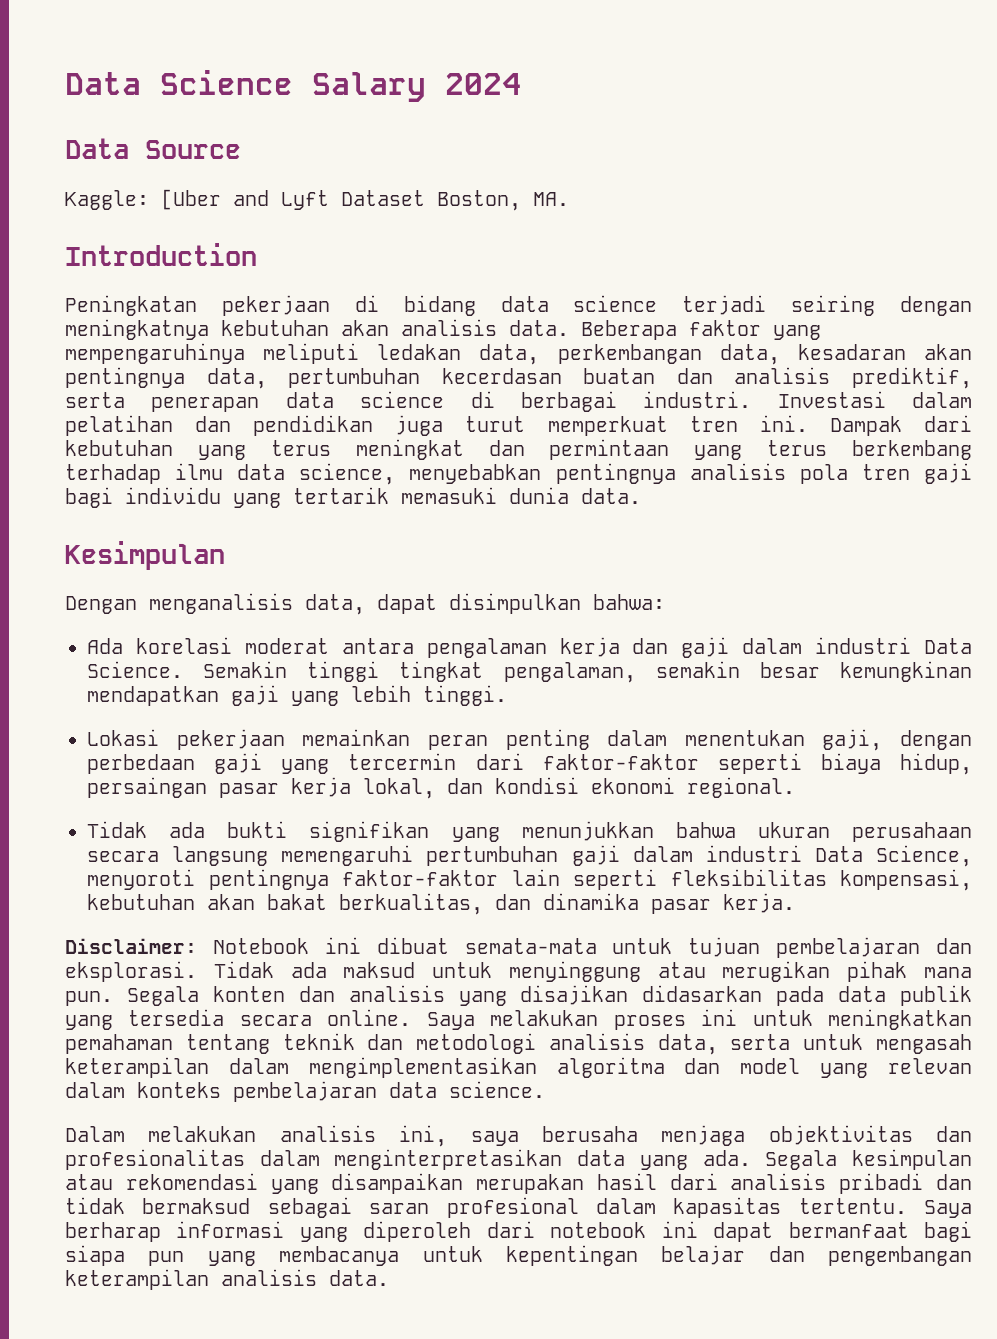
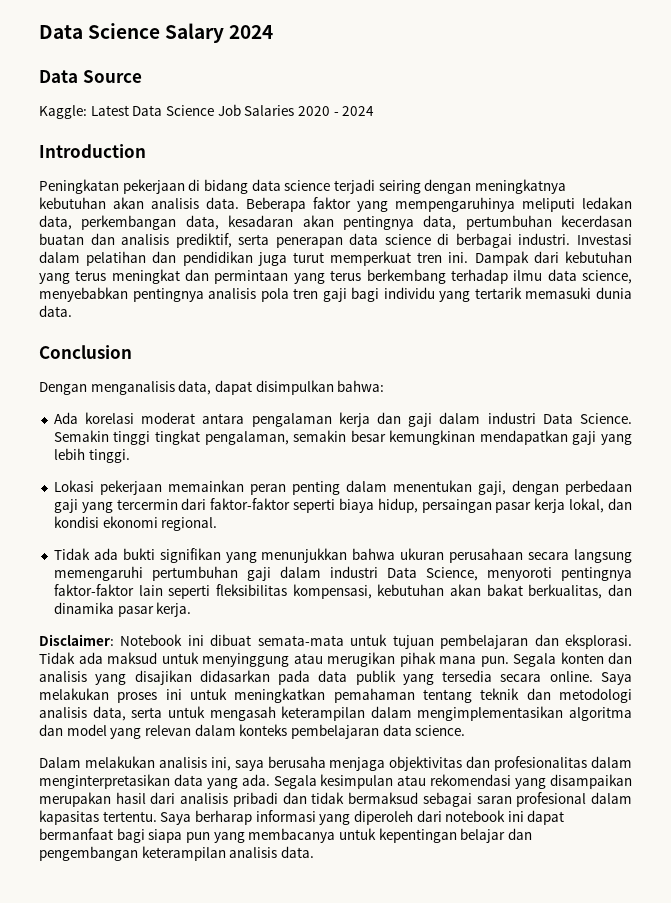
[161,189,569,211] [Uber and Lyft Dataset Boston, MA. -> [90,104,375,116] Latest Data Science Job Salaries 2020 - 2024
[65,541,225,570] Kesimpulan -> [39,345,132,359] Conclusion

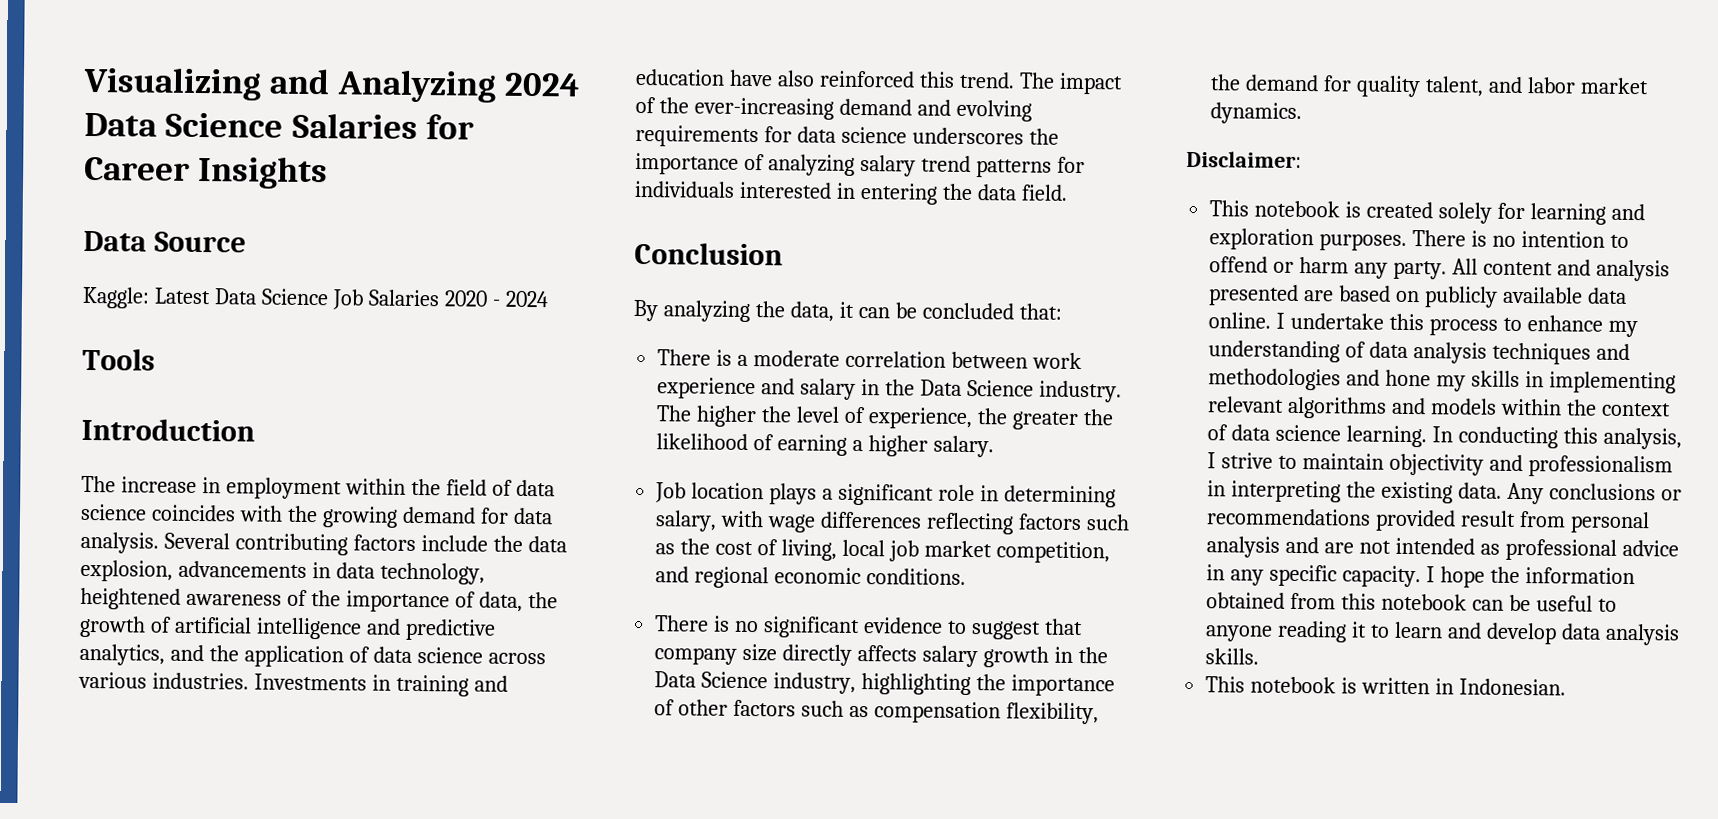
[39,23,274,43] Data Science Salary 2024 -> [83,66,580,103] [84,112,474,140] [84,155,329,190] Visualizing and Analyzing 2024 Data Science Salaries for Career Insights
(375, 111) none -> [82,347,155,371] // Tools
[39,179,566,194] [39,197,632,212] [39,215,632,230] [39,233,632,248] [39,251,632,266] [39,269,633,284] [39,287,632,302] [39,305,72,317] [39,345,132,359] [39,380,385,395] [53,412,632,427] [53,430,632,445] [53,448,130,463] [53,480,632,495] [53,498,632,513] [53,516,218,531] [53,548,632,563] [53,566,632,581] [53,584,632,599] [53,602,192,617] [39,634,633,649] [39,652,632,667] [39,670,632,685] [39,688,632,703] [39,706,632,721] [39,724,466,739] [39,756,632,771] [39,774,633,789] [39,792,633,807] [39,810,565,825] [39,828,532,843] [39,846,314,861] Peningkatan pekerjaan di bidang data science terjadi seiring dengan meningkatnya kebutuhan akan analisis data. Beberapa faktor yang mempengaruhinya meliputi ledakan data, perkembangan data, kesadaran akan pentingnya data, pertumbuhan kecerdasan buatan dan analisis prediktif, serta penerapan data science di berbagai industri. Investasi dalam pelatihan dan pendidikan juga turut memperkuat tren ini. Dampak dari kebutuhan yang terus meningkat dan permintaan yang terus berkembang terhadap ilmu data science, menyebabkan pentingnya analisis pola tren gaji bagi individu yang tertarik memasuki dunia data. // Conclusion // Dengan menganalisis data, dapat disimpulkan bahwa: // Ada korelasi moderat antara pengalaman kerja dan gaji dalam industri Data Science. Semakin tinggi tingkat pengalaman, semakin besar kemungkinan mendapatkan gaji yang lebih tinggi. // Lokasi pekerjaan memainkan peran penting dalam menentukan gaji, dengan perbedaan gaji yang tercermin dari faktor-faktor seperti biaya hidup, persaingan pasar kerja lokal, dan kondisi ekonomi regional. // Tidak ada bukti signifikan yang menunjukkan bahwa ukuran perusahaan secara langsung memengaruhi pertumbuhan gaji dalam industri Data Science, menyoroti pentingnya faktor-faktor lain seperti fleksibilitas kompensasi, kebutuhan akan bakat berkualitas, dan dinamika pasar kerja. // Disclaimer: Notebook ini dibuat semata-mata untuk tujuan pembelajaran dan eksplorasi. Tidak ada maksud untuk menyinggung atau merugikan pihak mana pun. Segala konten dan analisis yang disajikan didasarkan pada data publik yang tersedia secara online. Saya melakukan proses ini untuk meningkatkan pemahaman tentang teknik dan metodologi analisis data, serta untuk mengasah keterampilan dalam mengimplementasikan algoritma dan model yang relevan dalam konteks pembelajaran data science. // Dalam melakukan analisis ini, saya berusaha menjaga objektivitas dan profesionalitas dalam menginterpretasikan data yang ada. Segala kesimpulan atau rekomendasi yang disampaikan merupakan hasil dari analisis pribadi dan tidak bermaksud sebagai saran profesional dalam kapasitas tertentu. Saya berharap informasi yang diperoleh dari notebook ini dapat bermanfaat bagi siapa pun yang membacanya untuk kepentingan belajar dan pengembangan keterampilan analisis data. -> [81,475,555,500] [80,503,553,528] [80,531,567,556] [80,559,485,585] [80,587,558,613] [79,615,496,641] [79,643,546,668] [78,671,508,697] [635,68,1123,95] [635,96,1032,122] [635,124,1059,148] [635,152,1085,178] [634,180,1068,205] [634,241,783,266] [633,299,1062,323] [657,349,1082,370] [657,377,1122,403] [656,405,1114,430] [656,433,994,458] [655,482,1116,508] [655,510,1130,535] [655,538,1110,564] [655,566,967,589] [654,615,1083,640] [654,643,1108,668] [654,671,1115,697] [654,699,1099,725] [1210,74,1649,98] [1210,102,1303,125] [1186,150,1302,169] [1209,200,1645,225] [1209,228,1629,251] [1209,256,1670,282] [1208,284,1627,308] [1208,312,1638,338] [1208,340,1630,365] [1208,368,1676,394] [1207,396,1671,419] [1207,424,1682,450] [1207,452,1673,478] [1207,480,1682,505] [1206,508,1650,534] [1206,536,1679,561] [1206,564,1635,588] [1206,592,1617,612] [1205,620,1680,646] [1205,648,1260,665] [1205,676,1566,696] The increase in employment within the field of data science coincides with the growing demand for data analysis. Several contributing factors include the data explosion, advancements in data technology, heightened awareness of the importance of data, the growth of artificial intelligence and predictive analytics, and the application of data science across various industries. Investments in training and education have also reinforced this trend. The impact of the ever-increasing demand and evolving requirements for data science underscores the importance of analyzing salary trend patterns for individuals interested in entering the data field. // Conclusion // By analyzing the data, it can be concluded that: // There is a moderate correlation between work experience and salary in the Data Science industry. The higher the level of experience, the greater the likelihood of earning a higher salary. // Job location plays a significant role in determining salary, with wage differences reflecting factors such as the cost of living, local job market competition, and regional economic conditions. // There is no significant evidence to suggest that company size directly affects salary growth in the Data Science industry, highlighting the importance of other factors such as compensation flexibility, the demand for quality talent, and labor market dynamics. // Disclaimer: // This notebook is created solely for learning and exploration purposes. There is no intention to offend or harm any party. All content and analysis presented are based on publicly available data online. I undertake this process to enhance my understanding of data analysis techniques and methodologies and hone my skills in implementing relevant algorithms and models within the context of data science learning. In conducting this analysis, I strive to maintain objectivity and professionalism in interpreting the existing data. Any conclusions or recommendations provided result from personal analysis and are not intended as professional advice in any specific capacity. I hope the information obtained from this notebook can be useful to anyone reading it to learn and develop data analysis skills. // This notebook is written in Indonesian.

